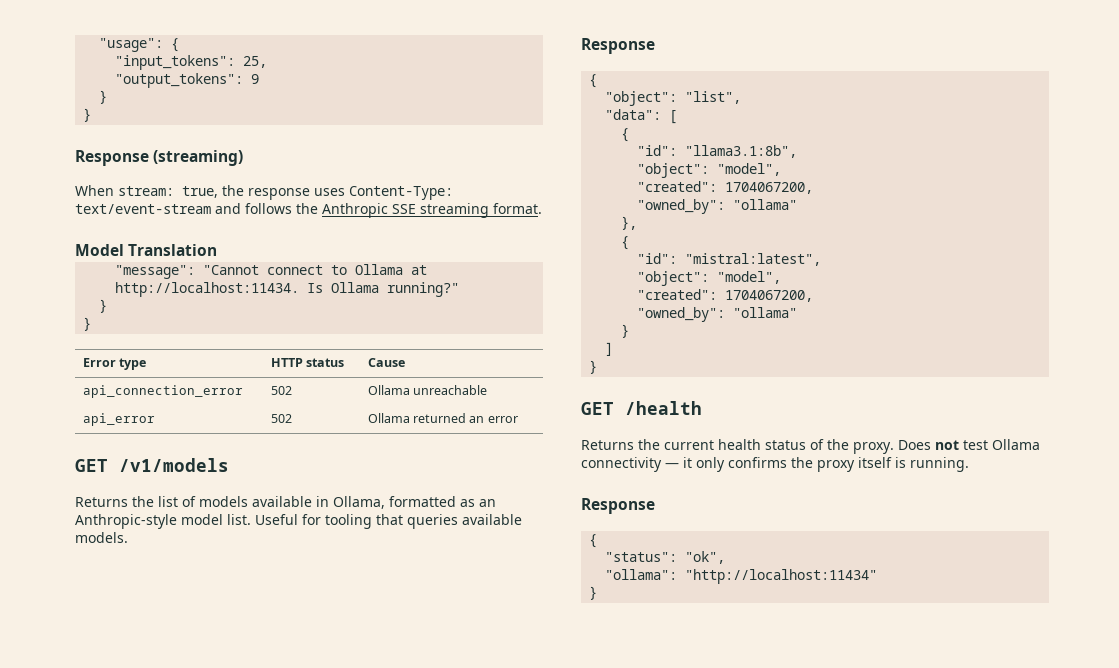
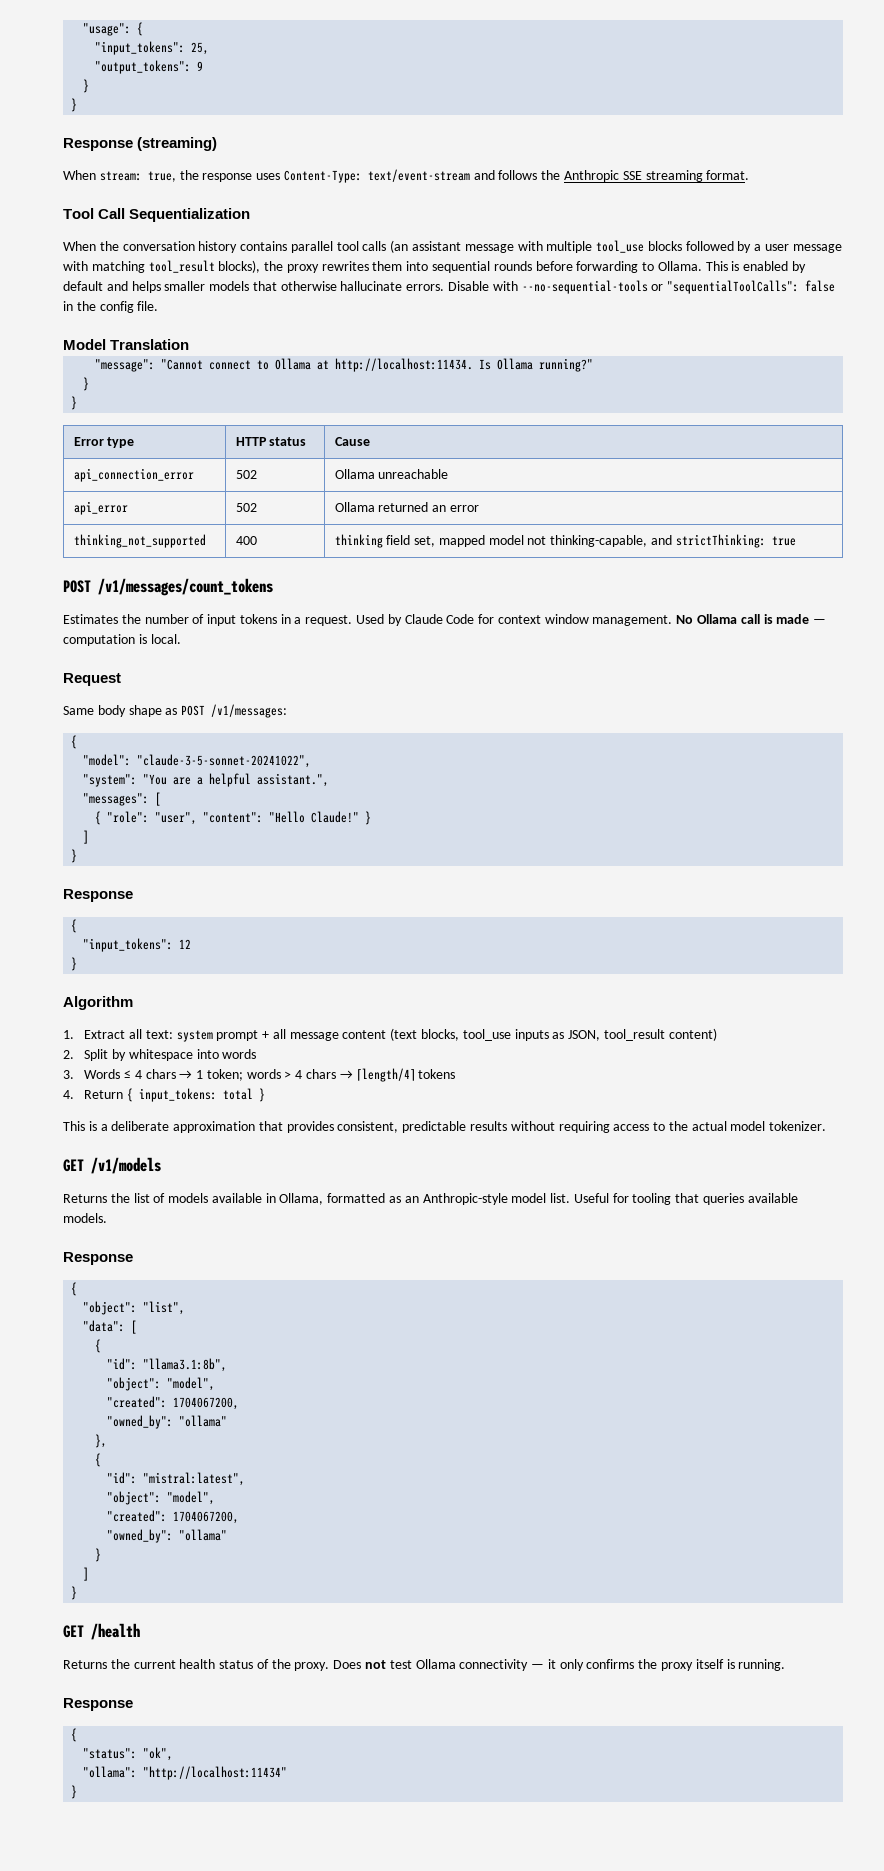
(542, 208) none -> [63,208,251,222] [63,240,842,253] [63,260,807,273] [63,280,836,294] [63,301,159,313] // Tool Call Sequentialization // When the conversation history contains parallel tool calls (an assistant message with multiple tool_use blocks followed by a user message with matching tool_result blocks), the proxy rewrites them into sequential rounds before forwarding to Ollama. This is enabled by default and helps smaller models that otherwise hallucinate errors. Disable with --no-sequential-tools or "sequentialToolCalls": false in the config file.
(518, 419) none -> [73,534,206,548] [235,536,257,545] [334,534,796,548] [63,578,273,596] [63,614,827,626] [63,634,181,646] [63,673,121,686] [63,704,288,718] [71,735,78,749] [83,754,312,768] [83,773,330,787] [83,792,162,806] [95,811,372,825] [83,830,90,844] [71,849,78,863] [63,889,133,902] [71,919,78,933] [83,938,192,952] [71,957,78,971] [63,996,133,1010] [63,1028,717,1042] [63,1049,257,1061] [63,1068,456,1082] [63,1088,265,1102] [63,1121,827,1133] // thinking_not_supported | 400 | thinking field set, mapped model not thinking-capable, and strictThinking: true // POST /v1/messages/count_tokens // Estimates the number of input tokens in a request. Used by Claude Code for context window management. No Ollama call is made — computation is local. // Request // Same body shape as POST /v1/messages: // { // "model": "claude-3-5-sonnet-20241022", // "system": "You are a helpful assistant.", // "messages": [ // { "role": "user", "content": "Hello Claude!" } // ] // } // Response // { // "input_tokens": 12 // } // Algorithm // 1. Extract all text: system prompt + all message content (text blocks, tool_use inputs as JSON, tool_result content) // 2. Split by whitespace into words // 3. Words ≤ 4 chars → 1 token; words > 4 chars → ⌈length/4⌉ tokens // 4. Return { input_tokens: total } // This is a deliberate approximation that provides consistent, predictable results without requiring access to the actual model tokenizer.

